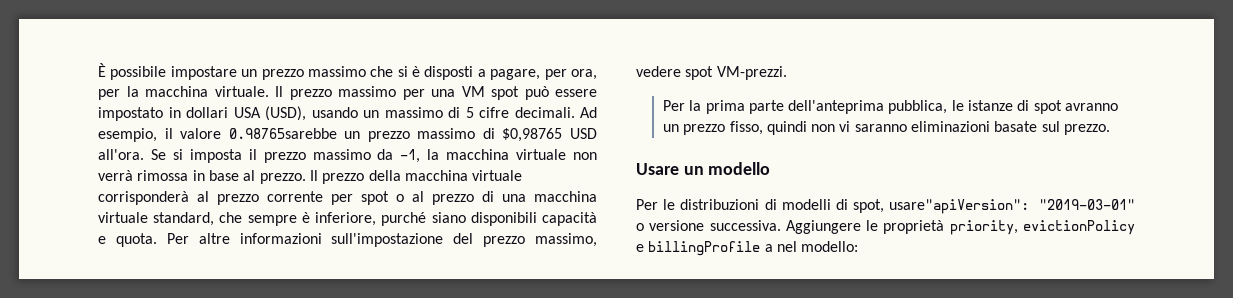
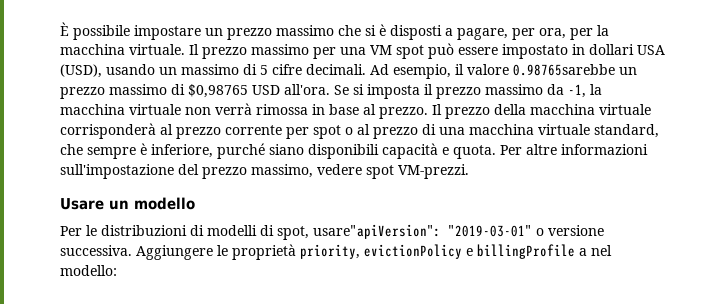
[662,100,1119,114] [662,121,1111,135] // Per la prima parte dell'anteprima pubblica, le istanze di spot avranno un prezzo fisso, quindi non vi saranno eliminazioni basate sul prezzo. -> (469, 171) none

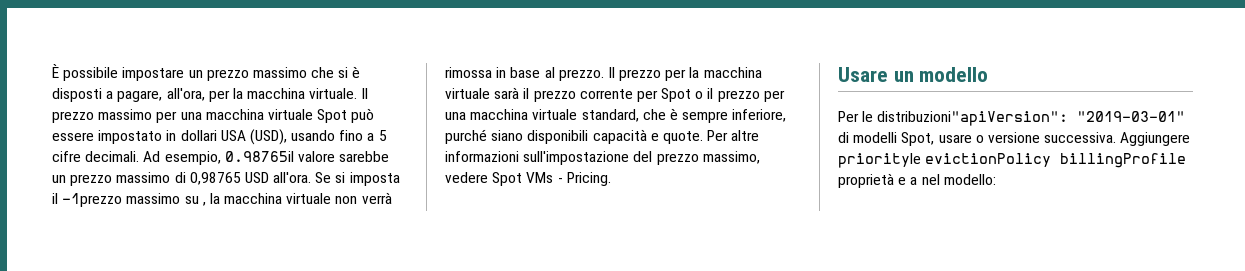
[512,28,566,40] per ora, -> [166,88,205,101] all'ora,
[370,45,424,59] VM spot -> [205,109,348,123] macchina virtuale Spot
[159,64,257,75] un massimo di -> [339,130,375,141] fino a
[455,64,615,76] il valore 0.98765sarebbe -> [224,151,390,162] 0.98765il valore sarebbe
[188,84,248,98] $0,98765 -> [189,172,241,185] 0,98765
[436,84,586,99] prezzo massimo da -1, -> [62,193,206,207] -1prezzo massimo su ,
[494,104,651,115] [60,123,436,139] della macchina virtuale corrisponderà al prezzo corrente per spot o al prezzo di -> [665,67,762,81] [445,87,785,102] per la macchina virtuale sarà il prezzo corrente per Spot o il prezzo per
[87,143,147,159] sempre è -> [669,108,729,123] è sempre
[453,145,496,159] quota. -> [662,131,703,144] quote.
[366,164,469,179] spot VM-prezzi. -> [492,172,611,186] Spot VMs - Pricing.
[101,224,604,240] [60,244,575,260] distribuzioni di modelli di spot, usare"apiVersion": "2019-03-01" o versione successiva. Aggiungere le proprietà priority, evictionPolicy e billingProfile -> [877,111,1186,126] [838,132,1191,146] [838,153,1187,168] [838,173,907,188] distribuzioni"apiVersion": "2019-03-01" di modelli Spot, usare o versione successiva. Aggiungere priorityle evictionPolicy billingProfile proprietà e

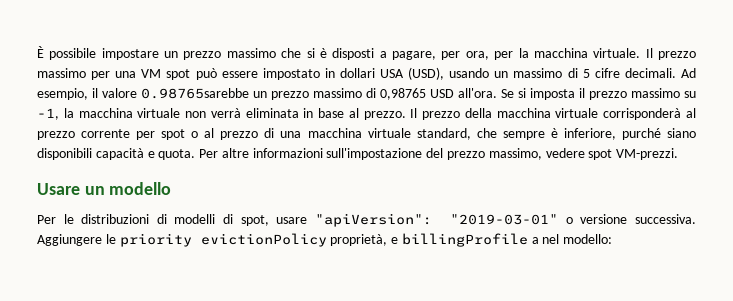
[166,88,205,101] all'ora, -> [441,51,489,60] per ora,
[205,109,348,123] macchina virtuale Spot -> [141,69,191,80] VM spot
[339,130,375,141] fino a -> [494,68,578,78] un massimo di
[224,151,390,162] 0.98765il valore sarebbe -> [92,88,249,99] il valore 0.98765sarebbe
[62,193,123,207] -1prezzo -> [589,91,627,100] prezzo
[202,202,206,206] , -> [37,108,59,120] -1,
[445,67,492,78] rimossa -> [245,108,299,118] eliminata
[665,67,762,81] [445,87,785,102] per la macchina virtuale sarà il prezzo corrente per Spot o il prezzo per -> [464,108,696,120] [37,128,275,140] della macchina virtuale corrisponderà al prezzo corrente per spot o al prezzo di
[669,108,729,123] è sempre -> [502,128,558,140] sempre è
[662,131,703,144] quote. -> [158,149,196,160] quota.
[492,172,611,186] Spot VMs - Pricing. -> [588,148,679,160] spot VM-prezzi.
[877,111,1186,126] [838,132,1191,146] [838,153,1187,168] [838,173,907,188] distribuzioni"apiVersion": "2019-03-01" di modelli Spot, usare o versione successiva. Aggiungere priorityle evictionPolicy billingProfile proprietà e -> [81,213,697,227] [37,233,528,247] distribuzioni di modelli di spot, usare "apiVersion": "2019-03-01" o versione successiva. Aggiungere le priority evictionPolicy proprietà, e billingProfile

